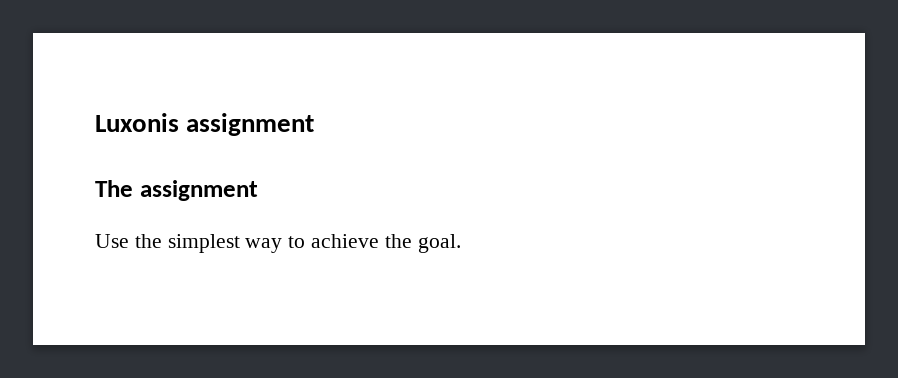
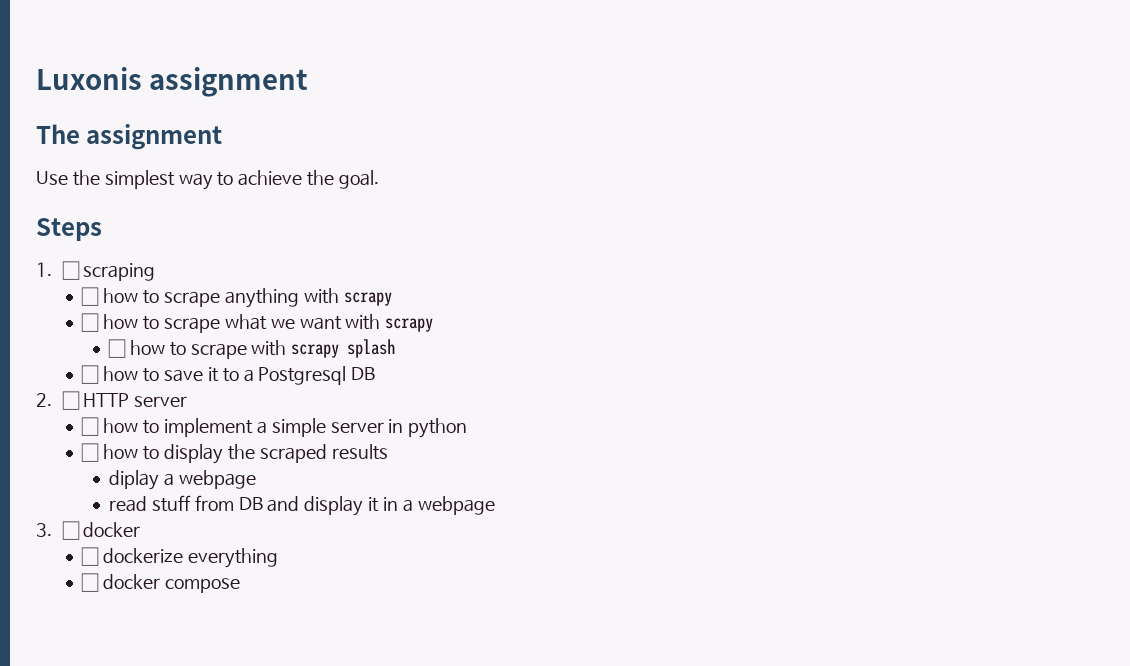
(461, 243) none -> [36,218,102,241] [36,261,156,281] [81,287,392,308] [81,313,434,333] [107,339,396,359] [81,365,376,385] [36,391,188,410] [81,417,468,438] [81,443,388,464] [108,470,256,490] [108,495,495,516] [36,521,141,540] [81,547,279,568] [81,573,241,593] // Steps // 1. ☐ scraping // ☐ how to scrape anything with scrapy // ☐ how to scrape what we want with scrapy // ☐ how to scrape with scrapy splash // ☐ how to save it to a Postgresql DB // 2. ☐ HTTP server // ☐ how to implement a simple server in python // ☐ how to display the scraped results // diplay a webpage // read stuff from DB and display it in a webpage // 3. ☐ docker // ☐ dockerize everything // ☐ docker compose

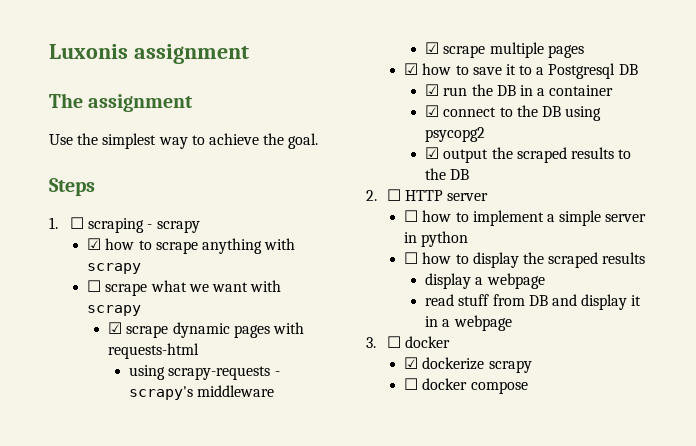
[81,287,100,306] // ☐ -> [147,220,200,233] [87,238,102,250] - scrapy // ☑
[103,314,160,330] how to -> (102, 286) none
[107,339,396,359] [81,365,100,384] ☐ how to scrape with scrapy splash // ☐ -> [108,322,304,338] [108,343,200,359] [129,365,280,380] [129,385,275,400] [425,42,584,58] [404,63,419,75] ☑ scrape dynamic pages with requests-html // using scrapy-requests - scrapy's middleware // ☑ scrape multiple pages // ☑
(376, 373) none -> [425,84,614,96] [425,105,602,121] [425,127,486,142] [425,147,632,163] [425,168,470,180] // ☑ run the DB in a container // ☑ connect to the DB using psycopg2 // ☑ output the scraped results to the DB
[108,470,159,490] diplay -> [425,273,472,289] display
[81,547,279,568] ☐ dockerize everything -> [404,357,532,373] ☑ dockerize scrapy

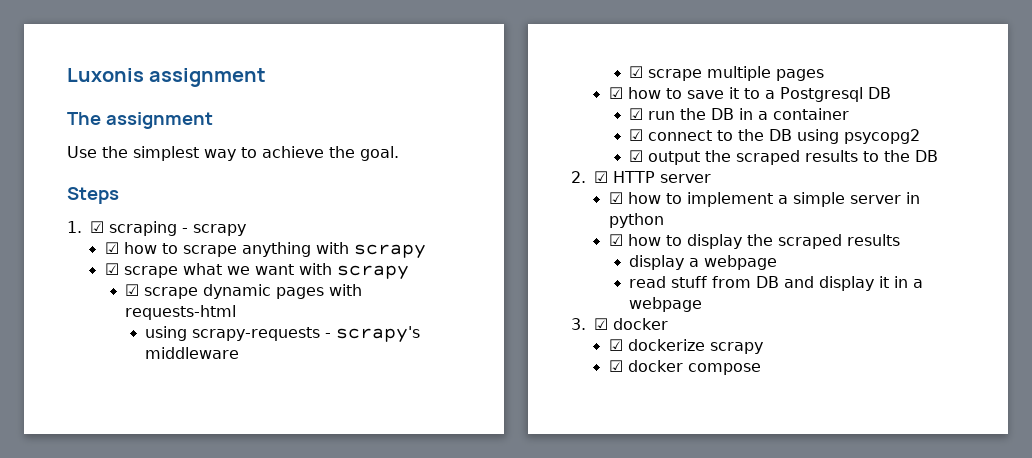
[70,217,85,229] ☐ -> [90,221,104,233] ☑
[87,280,102,292] ☐ -> [104,263,119,275] ☑
[387,189,402,201] ☐ -> [594,171,608,183] ☑
[404,210,419,222] ☐ -> [608,192,623,204] ☑
[404,252,419,264] ☐ -> [608,234,623,246] ☑
[387,336,402,348] ☐ -> [594,318,608,330] ☑
[404,378,419,390] ☐ -> [608,360,623,372] ☑

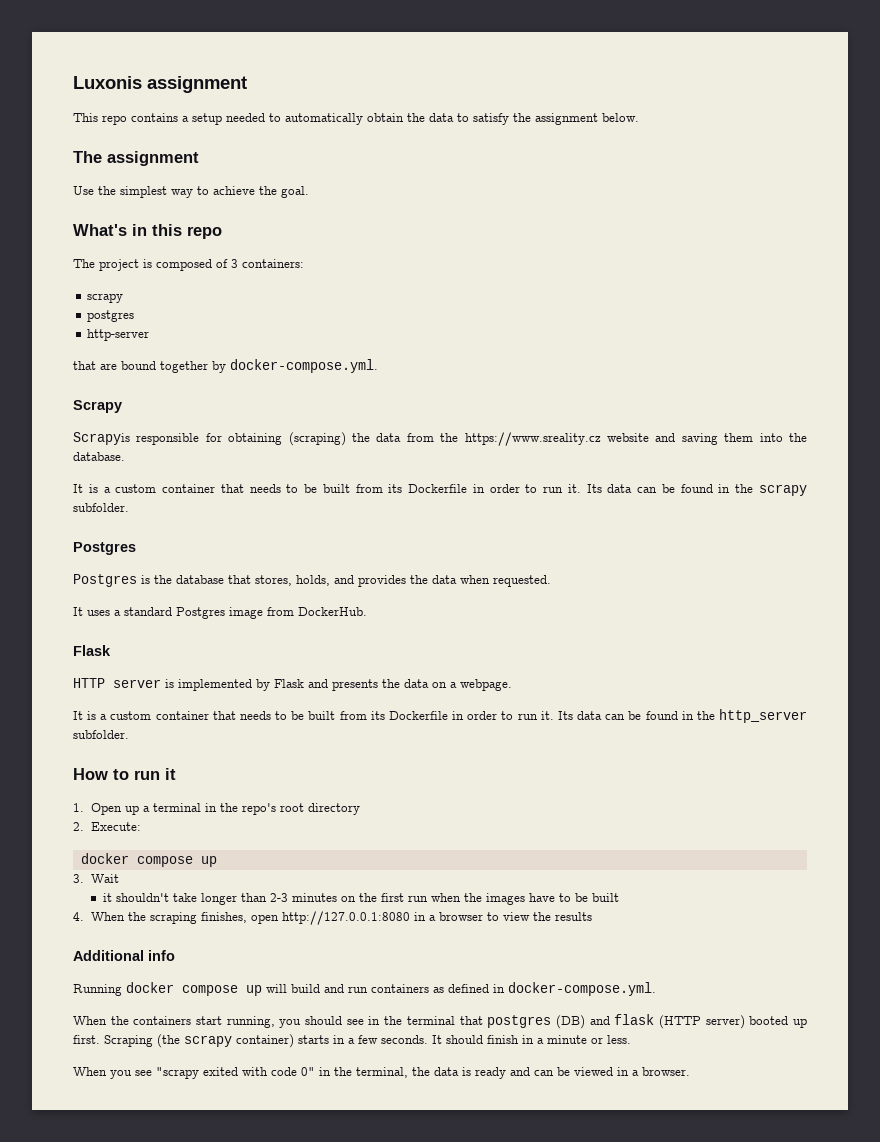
(267, 77) none -> [73,113,639,125] // This repo contains a setup needed to automatically obtain the data to satisfy the assignment below.
[67,187,119,204] [67,221,246,236] [104,242,426,259] [104,263,409,280] [125,284,363,299] [125,305,237,320] [145,326,421,343] [145,347,240,359] [629,66,825,81] [608,87,891,102] [629,108,850,120] [629,129,921,144] [629,150,939,165] [571,171,711,183] [608,192,920,207] [608,213,664,228] [608,234,900,249] [629,255,778,270] [629,276,924,291] [629,297,703,312] [571,318,668,330] [608,339,763,354] [608,360,761,375] Steps // 1. ☑ scraping - scrapy // ☑ how to scrape anything with scrapy // ☑ scrape what we want with scrapy // ☑ scrape dynamic pages with requests-html // using scrapy-requests - scrapy's middleware // ☑ scrape multiple pages // ☑ how to save it to a Postgresql DB // ☑ run the DB in a container // ☑ connect to the DB using psycopg2 // ☑ output the scraped results to the DB // 2. ☑ HTTP server // ☑ how to implement a simple server in python // ☑ how to display the scraped results // display a webpage // read stuff from DB and display it in a webpage // 3. ☑ docker // ☑ dockerize scrapy // ☑ docker compose -> [73,224,222,239] [73,259,304,271] [87,293,124,303] [87,310,135,322] [87,329,150,341] [73,359,378,373] [73,400,122,413] [73,432,807,446] [73,452,125,461] [73,484,807,496] [73,503,129,512] [73,542,136,555] [73,574,551,587] [73,607,367,619] [73,645,111,656] [73,678,512,691] [73,709,807,723] [73,730,129,739] [73,768,176,780] [73,803,360,815] [73,822,141,831] [80,853,217,867] [73,874,119,883] [102,893,619,905] [73,911,592,925] [73,950,175,961] [73,982,656,996] [73,1014,808,1029] [73,1034,631,1048] [73,1067,690,1079] What's in this repo // The project is composed of 3 containers: // scrapy // postgres // http-server // that are bound together by docker-compose.yml. // Scrapy // Scrapyis responsible for obtaining (scraping) the data from the https://www.sreality.cz website and saving them into the database. // It is a custom container that needs to be built from its Dockerfile in order to run it. Its data can be found in the scrapy subfolder. // Postgres // Postgres is the database that stores, holds, and provides the data when requested. // It uses a standard Postgres image from DockerHub. // Flask // HTTP server is implemented by Flask and presents the data on a webpage. // It is a custom container that needs to be built from its Dockerfile in order to run it. Its data can be found in the http_server subfolder. // How to run it // 1. Open up a terminal in the repo's root directory // 2. Execute: // docker compose up // 3. Wait // it shouldn't take longer than 2-3 minutes on the first run when the images have to be built // 4. When the scraping finishes, open http://127.0.0.1:8080 in a browser to view the results // Additional info // Running docker compose up will build and run containers as defined in docker-compose.yml. // When the containers start running, you should see in the terminal that postgres (DB) and flask (HTTP server) booted up first. Scraping (the scrapy container) starts in a few seconds. It should finish in a minute or less. // When you see "scrapy exited with code 0" in the terminal, the data is ready and can be viewed in a browser.

